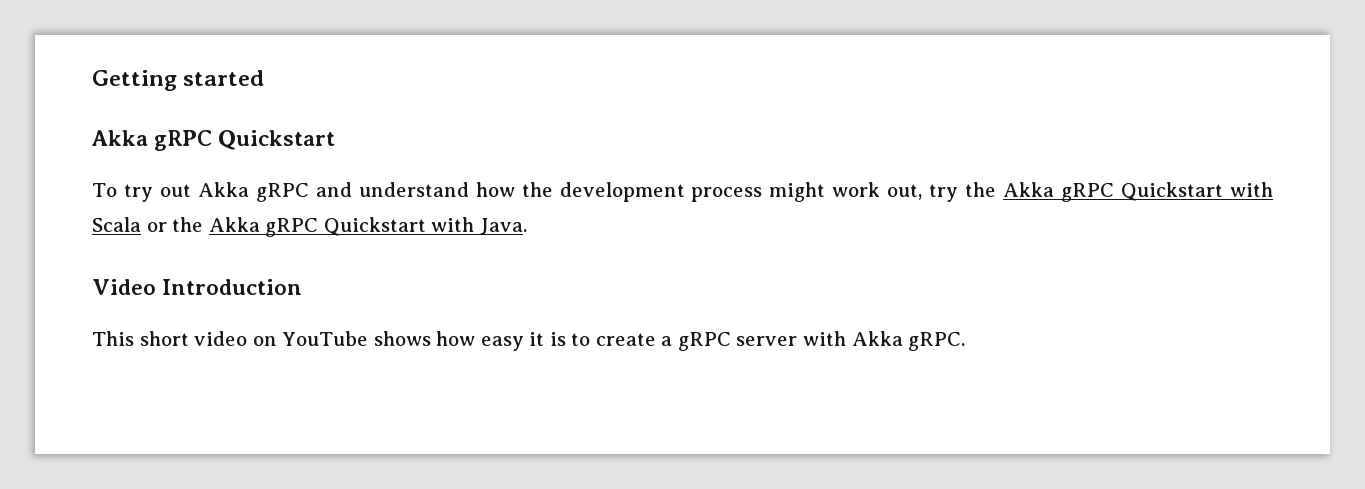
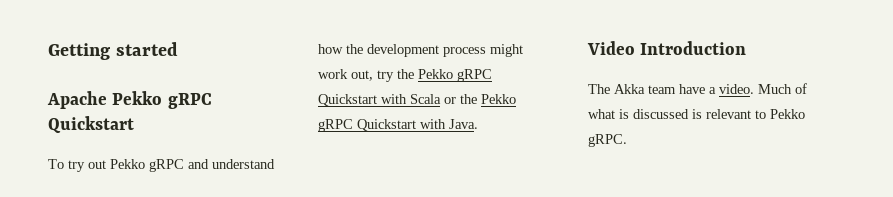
[91,130,148,146] Akka -> [47,91,163,109] Apache Pekko
[197,182,249,197] Akka -> [110,159,145,169] Pekko
[1003,182,1055,197] Akka -> [418,69,453,79] Pekko
[208,217,260,232] Akka -> [481,94,516,104] Pekko
[92,331,903,351] This short video on YouTube shows how easy it is to create a gRPC server with Akka -> [588,83,807,94] [588,109,805,119] The Akka team have a video. Much of what is discussed is relevant to Pekko

